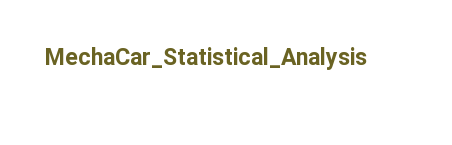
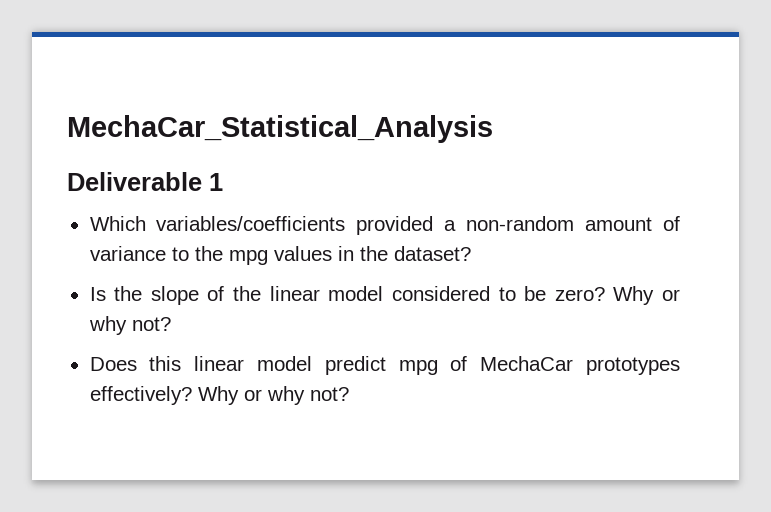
(367, 58) none -> [67,172,223,191] [89,216,681,235] [89,246,471,265] [89,286,681,305] [88,316,171,335] [89,356,680,375] [89,386,349,405] // Deliverable 1 // Which variables/coefficients provided a non-random amount of variance to the mpg values in the dataset? // Is the slope of the linear model considered to be zero? Why or why not? // Does this linear model predict mpg of MechaCar prototypes effectively? Why or why not?

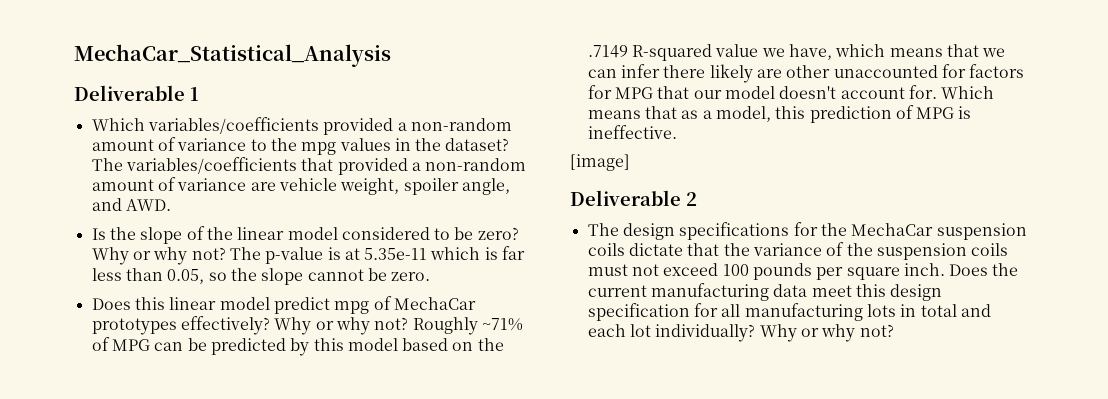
(471, 253) none -> [91,157,527,175] [91,177,510,195] [91,198,171,211] The variables/coefficients that provided a non-random amount of variance are vehicle weight, spoiler angle, and AWD.
(171, 324) none -> [229,246,526,264] [91,268,431,285] The p-value is at 5.35e-11 which is far less than 0.05, so the slope cannot be zero.
(349, 394) none -> [412,317,523,335] [91,337,504,356] [587,44,1006,61] [587,64,1025,83] [587,85,995,99] [587,105,972,123] [587,125,677,139] [570,154,630,171] [570,190,697,206] [587,222,1027,240] [587,242,1009,260] [587,263,1019,280] [587,283,943,301] [587,303,991,321] [587,324,894,342] Roughly ~71% of MPG can be predicted by this model based on the .7149 R-squared value we have, which means that we can infer there likely are other unaccounted for factors for MPG that our model doesn't account for. Which means that as a model, this prediction of MPG is ineffective. // [image] // Deliverable 2 // The design specifications for the MechaCar suspension coils dictate that the variance of the suspension coils must not exceed 100 pounds per square inch. Does the current manufacturing data meet this design specification for all manufacturing lots in total and each lot individually? Why or why not?

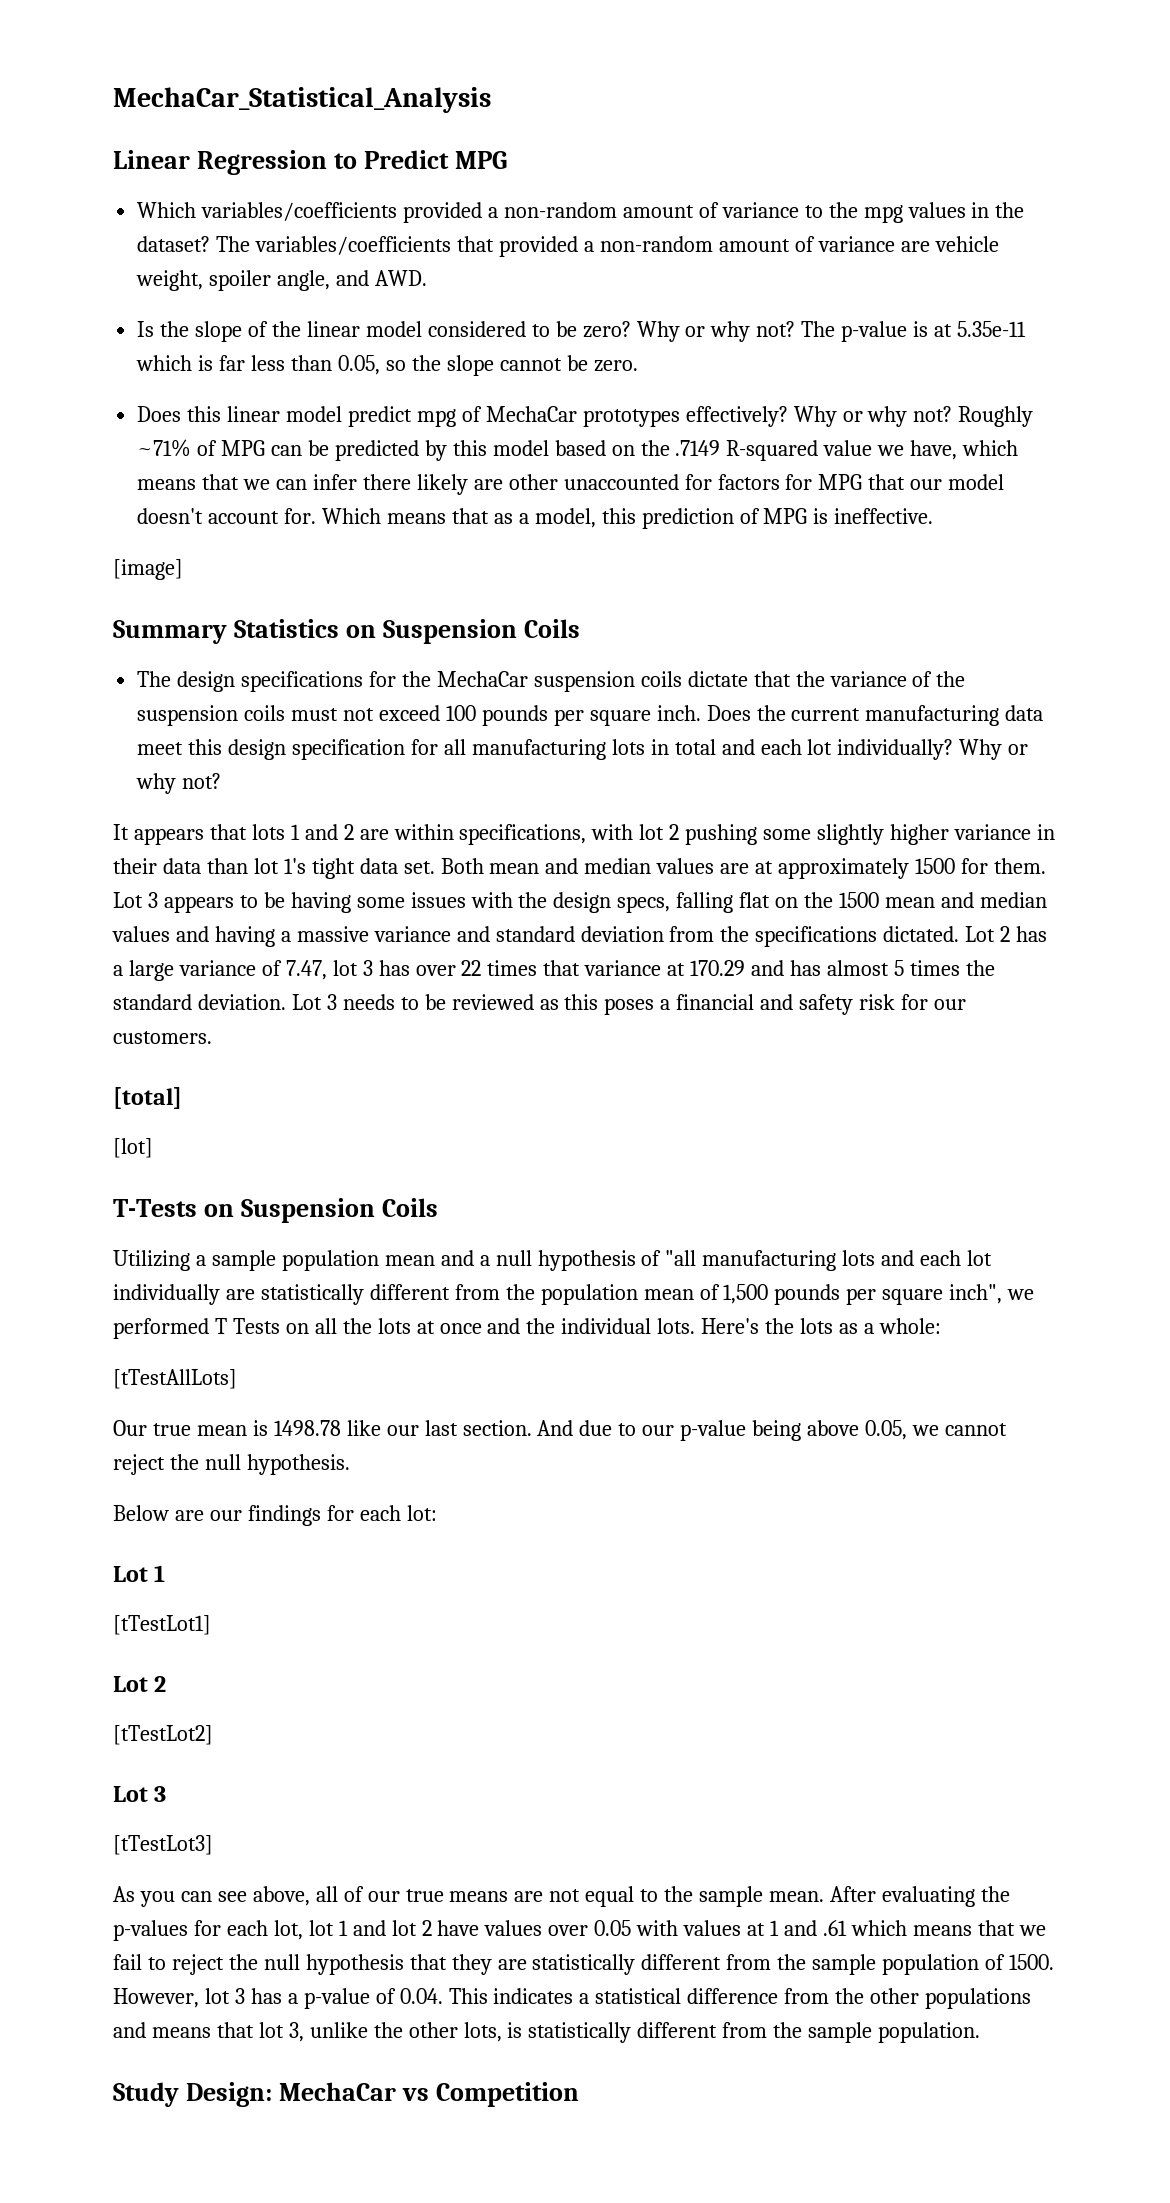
[74,85,199,101] Deliverable 1 -> [113,150,507,175] Linear Regression to Predict MPG
[570,190,697,206] Deliverable 2 -> [113,619,580,644] Summary Statistics on Suspension Coils
(894, 330) none -> [113,824,1055,845] [113,858,1046,879] [113,892,1047,913] [112,926,1048,947] [113,960,995,981] [113,994,966,1015] [113,1031,212,1044] [113,1087,182,1109] [113,1138,153,1158] [113,1198,438,1223] [113,1250,993,1271] [113,1284,1035,1305] [113,1318,941,1339] [113,1369,237,1389] [113,1420,1007,1441] [113,1454,350,1475] [113,1505,437,1526] [113,1565,166,1582] [113,1615,211,1635] [113,1676,167,1692] [113,1725,213,1745] [113,1786,167,1802] [113,1835,213,1855] [113,1886,1010,1907] [113,1920,1046,1941] [113,1954,1055,1975] [113,1988,1032,2009] [113,2022,981,2043] [113,2082,579,2107] // It appears that lots 1 and 2 are within specifications, with lot 2 pushing some slightly higher variance in their data than lot 1's tight data set. Both mean and median values are at approximately 1500 for them. Lot 3 appears to be having some issues with the design specs, falling flat on the 1500 mean and median values and having a massive variance and standard deviation from the specifications dictated. Lot 2 has a large variance of 7.47, lot 3 has over 22 times that variance at 170.29 and has almost 5 times the standard deviation. Lot 3 needs to be reviewed as this poses a financial and safety risk for our customers. // [total] // [lot] // T-Tests on Suspension Coils // Utilizing a sample population mean and a null hypothesis of "all manufacturing lots and each lot individually are statistically different from the population mean of 1,500 pounds per square inch", we performed T Tests on all the lots at once and the individual lots. Here's the lots as a whole: // [tTestAllLots] // Our true mean is 1498.78 like our last section. And due to our p-value being above 0.05, we cannot reject the null hypothesis. // Below are our findings for each lot: // Lot 1 // [tTestLot1] // Lot 2 // [tTestLot2] // Lot 3 // [tTestLot3] // As you can see above, all of our true means are not equal to the sample mean. After evaluating the p-values for each lot, lot 1 and lot 2 have values over 0.05 with values at 1 and .61 which means that we fail to reject the null hypothesis that they are statistically different from the sample population of 1500. However, lot 3 has a p-value of 0.04. This indicates a statistical difference from the other populations and means that lot 3, unlike the other lots, is statistically different from the sample population. // Study Design: MechaCar vs Competition

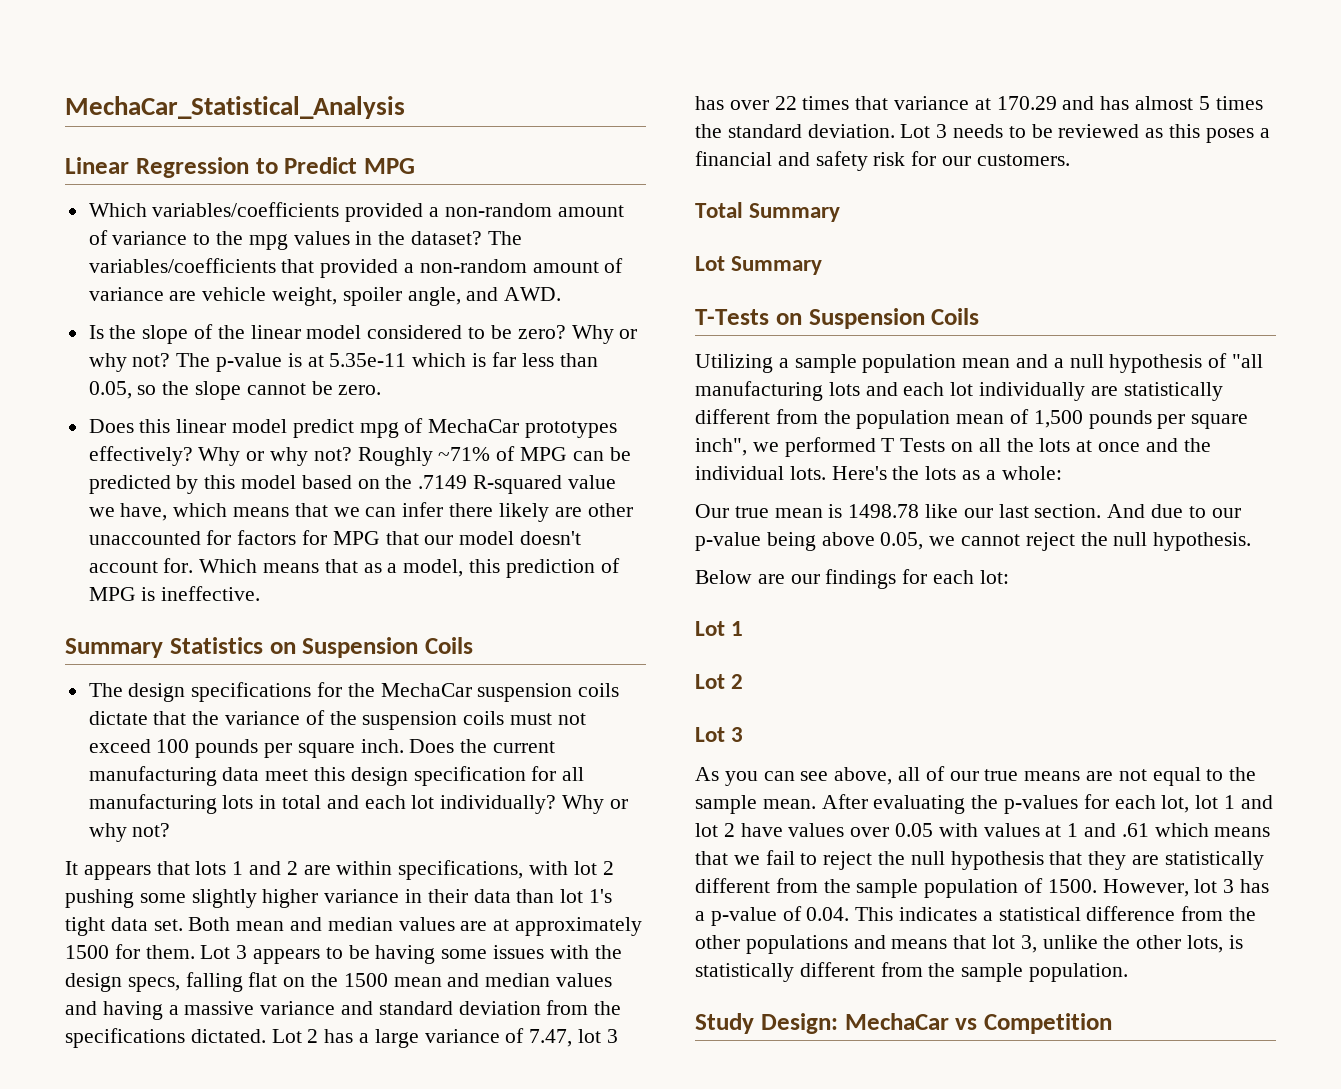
[113,559,183,580] // [image] -> (261, 593) none
[113,1087,182,1109] [113,1138,153,1158] [total] // [lot] -> [695,202,841,222] [695,256,823,275] Total Summary // Lot Summary
[113,1369,237,1389] // [tTestAllLots] -> (1062, 473) none
[113,1615,211,1635] [113,1676,167,1692] [113,1725,213,1745] [113,1786,167,1802] [113,1835,213,1855] // [tTestLot1] // Lot 2 // [tTestLot2] // Lot 3 // [tTestLot3] -> [695,674,744,689] [695,727,744,742] // Lot 2 // Lot 3

